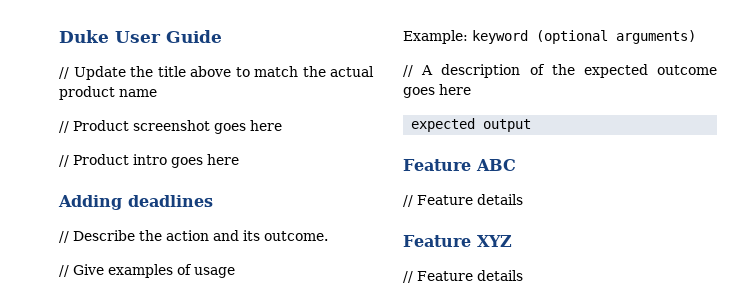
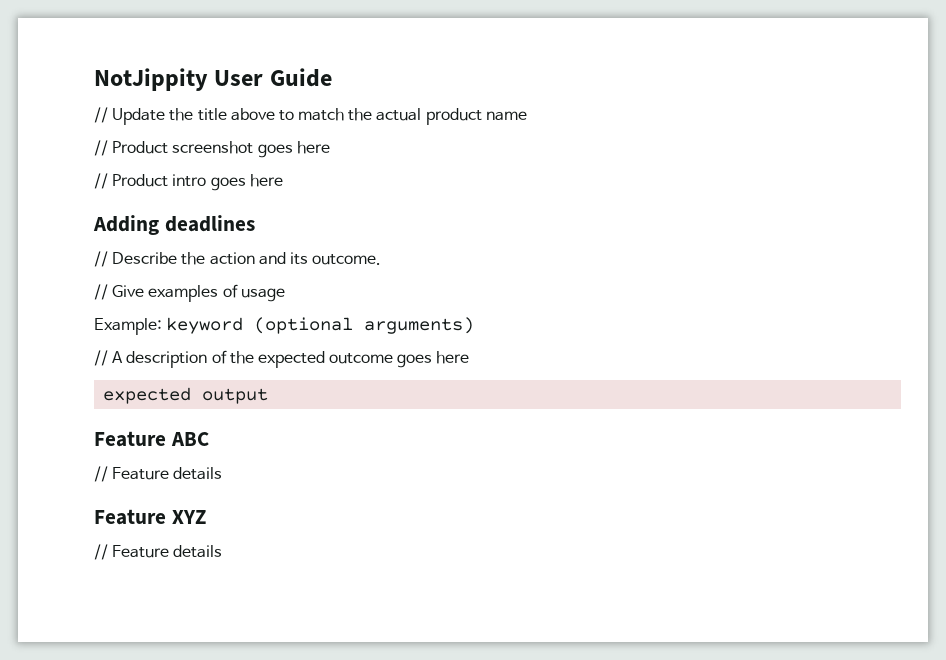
[59,30,109,43] Duke -> [94,68,208,91] NotJippity

